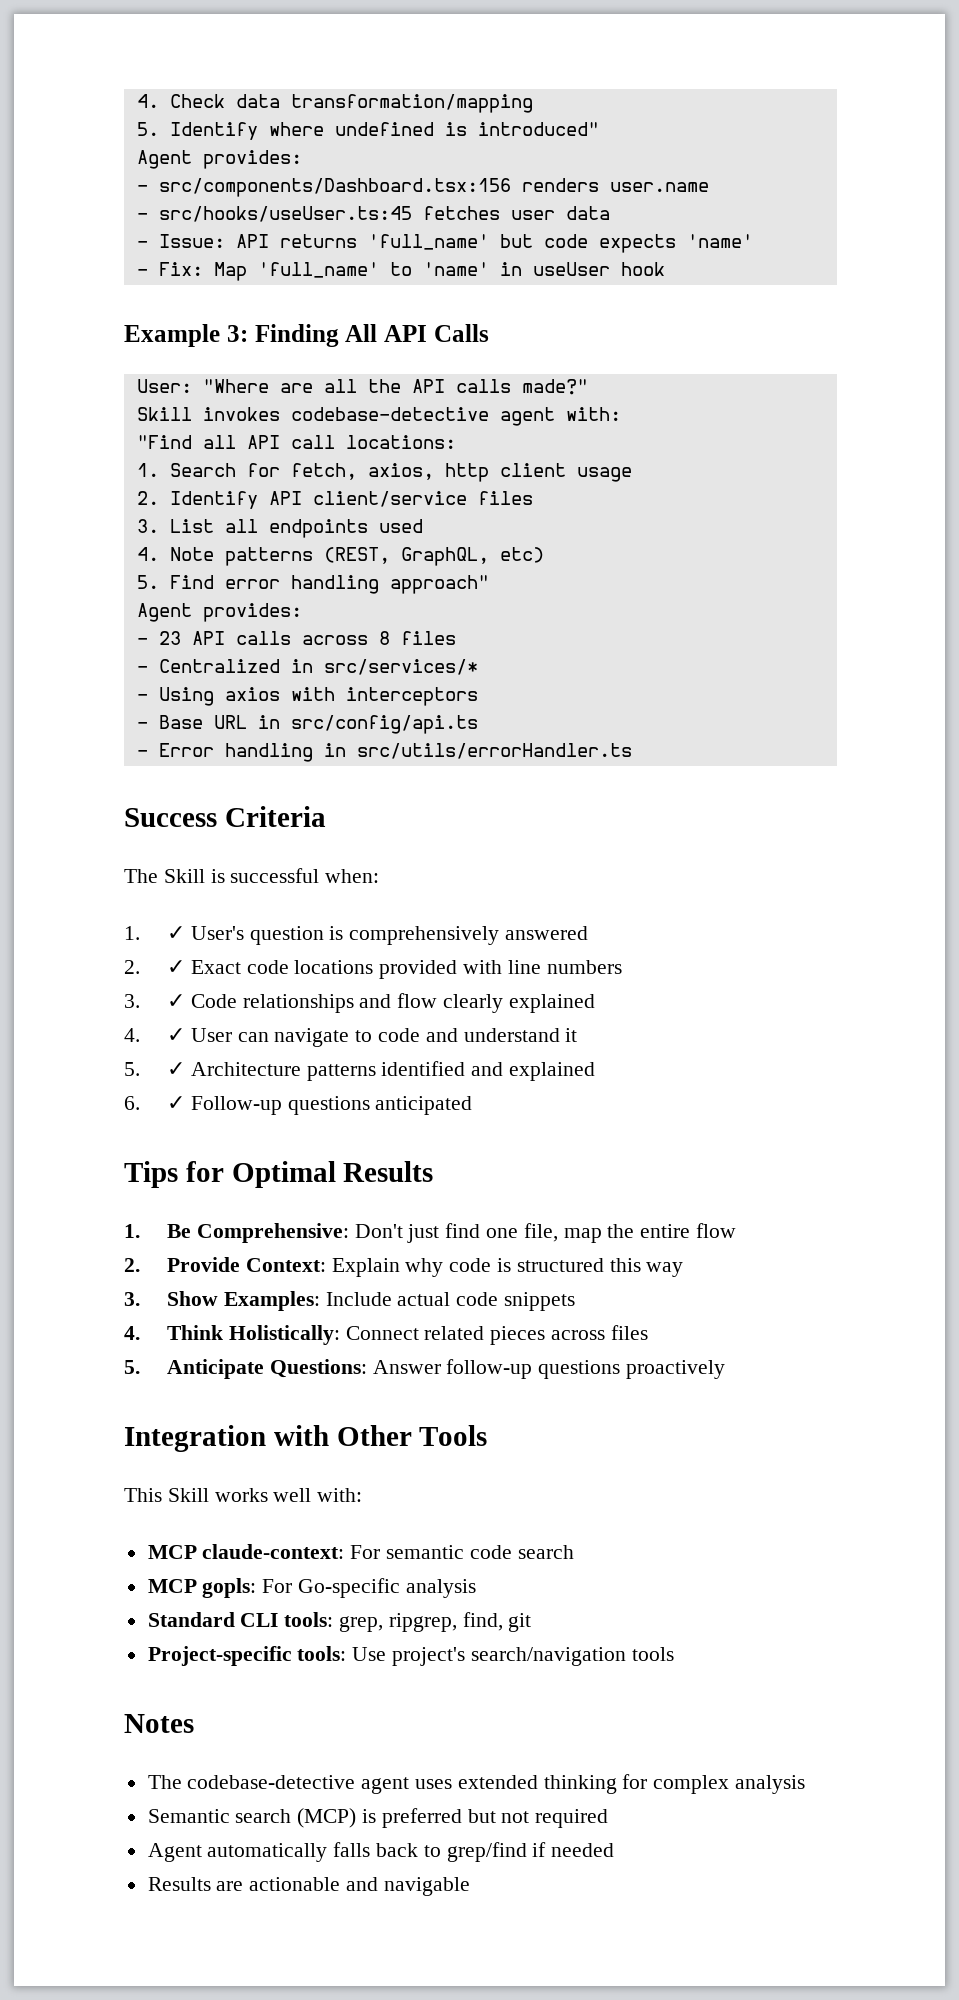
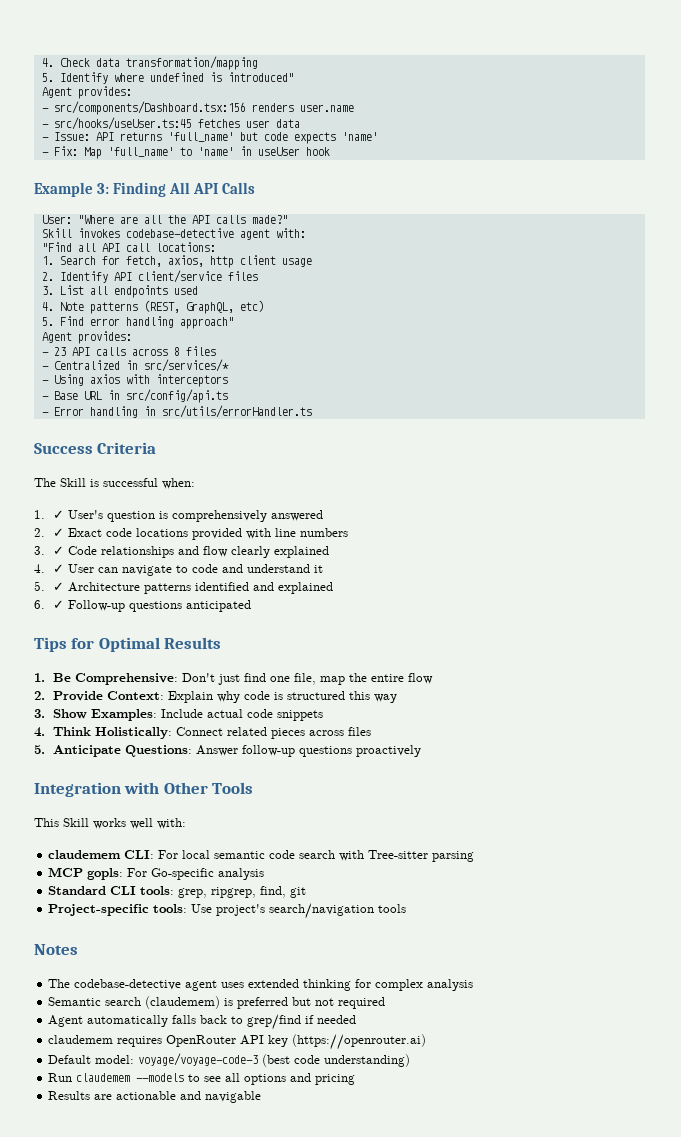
[147,1544,381,1559] MCP claude-context: For -> [48,850,211,859] claudemem CLI: For local
(574, 1552) none -> [339,850,475,862] with Tree-sitter parsing
[297,1808,357,1828] (MCP) -> [145,996,221,1009] (claudemem)
(615, 1850) none -> [48,1034,427,1050] [48,1053,411,1067] [48,1073,356,1085] // claudemem requires OpenRouter API key (https://openrouter.ai) // Default model: voyage/voyage-code-3 (best code understanding) // Run claudemem --models to see all options and pricing

